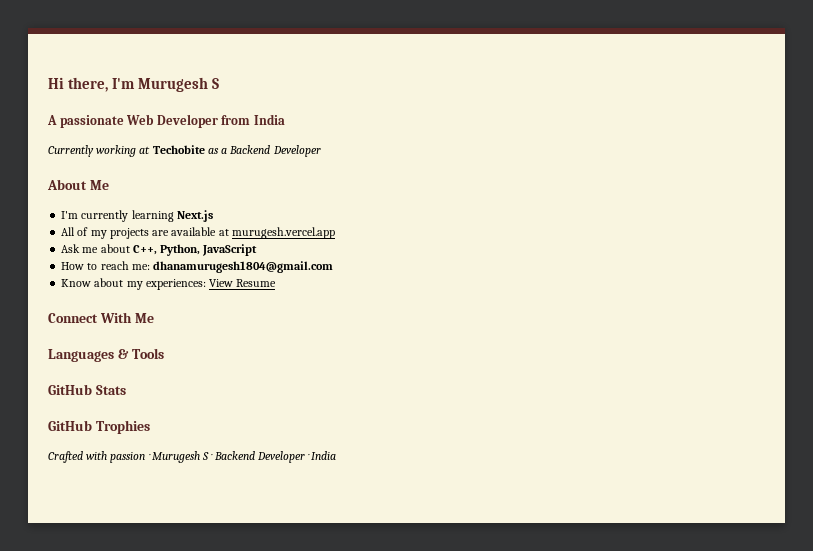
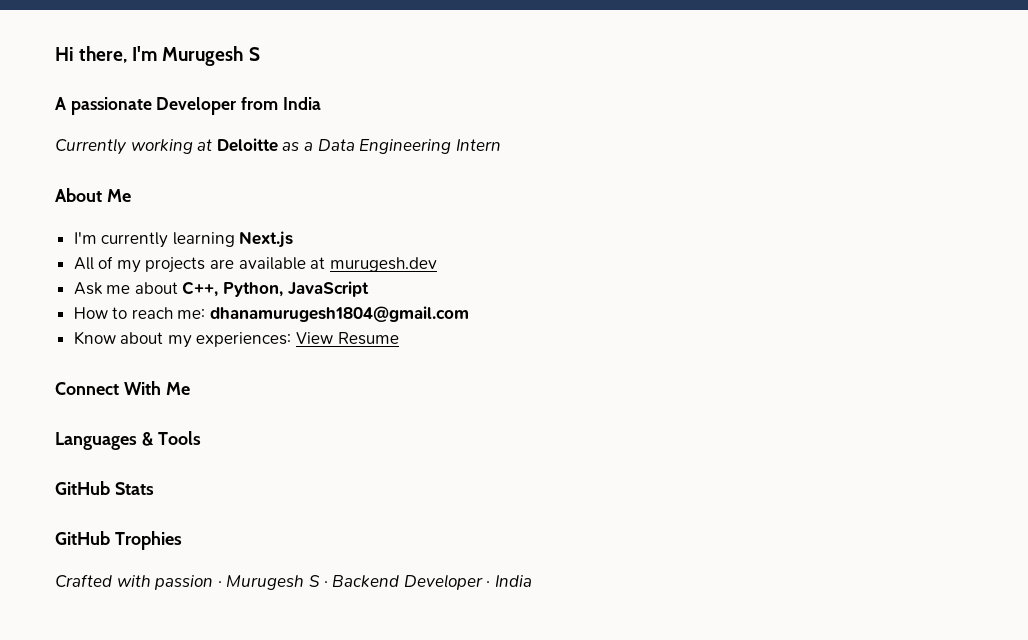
[126,114,155,125] Web -> (152, 106) none
[152,145,205,154] Techobite -> [216,138,278,152] Deloitte
[229,145,321,157] Backend Developer -> [317,139,501,154] Data Engineering Intern
[231,227,335,239] murugesh.vercel.app -> [329,257,437,272] murugesh.dev

